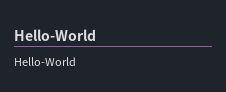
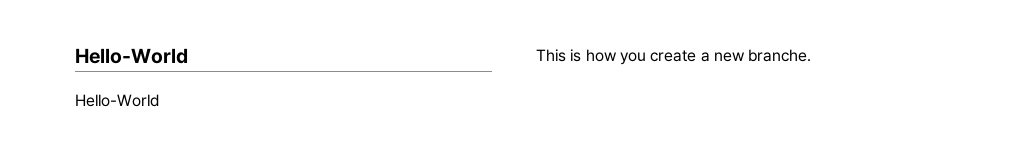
(76, 61) none -> [536,49,812,65] // This is how you create a new branche.

